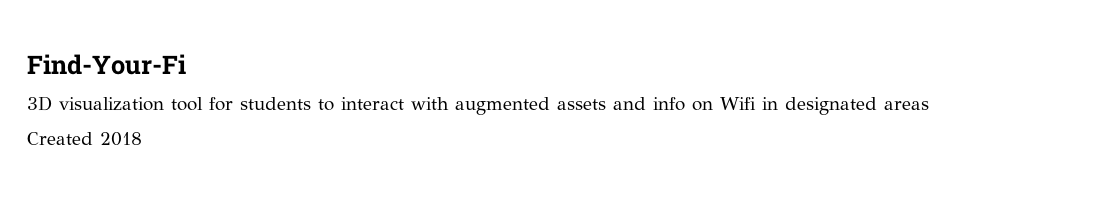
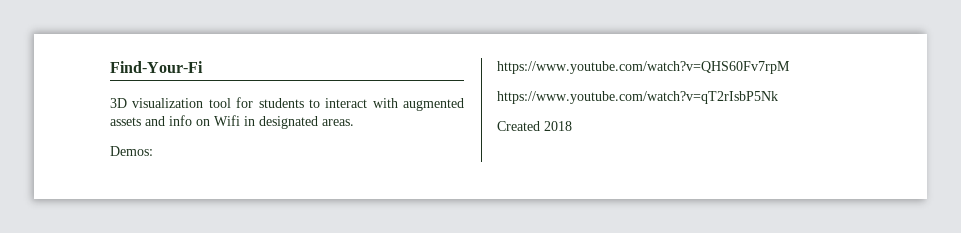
[884,101,929,110] areas -> [322,119,354,126] [110,146,153,156] [497,61,790,74] [497,91,778,104] areas. // Demos: // https://www.youtube.com/watch?v=QHS60Fv7rpM // https://www.youtube.com/watch?v=qT2rIsbP5Nk

